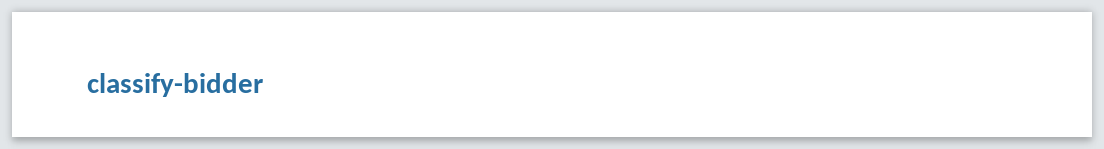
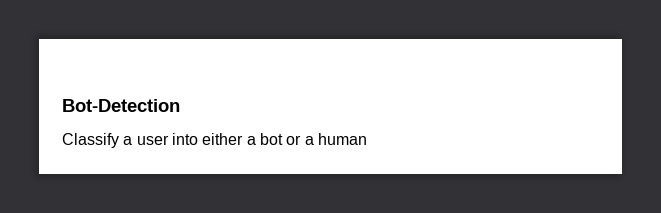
[87,73,263,97] classify-bidder -> [62,99,180,112] [62,133,367,148] Bot-Detection // Classify a user into either a bot or a human

